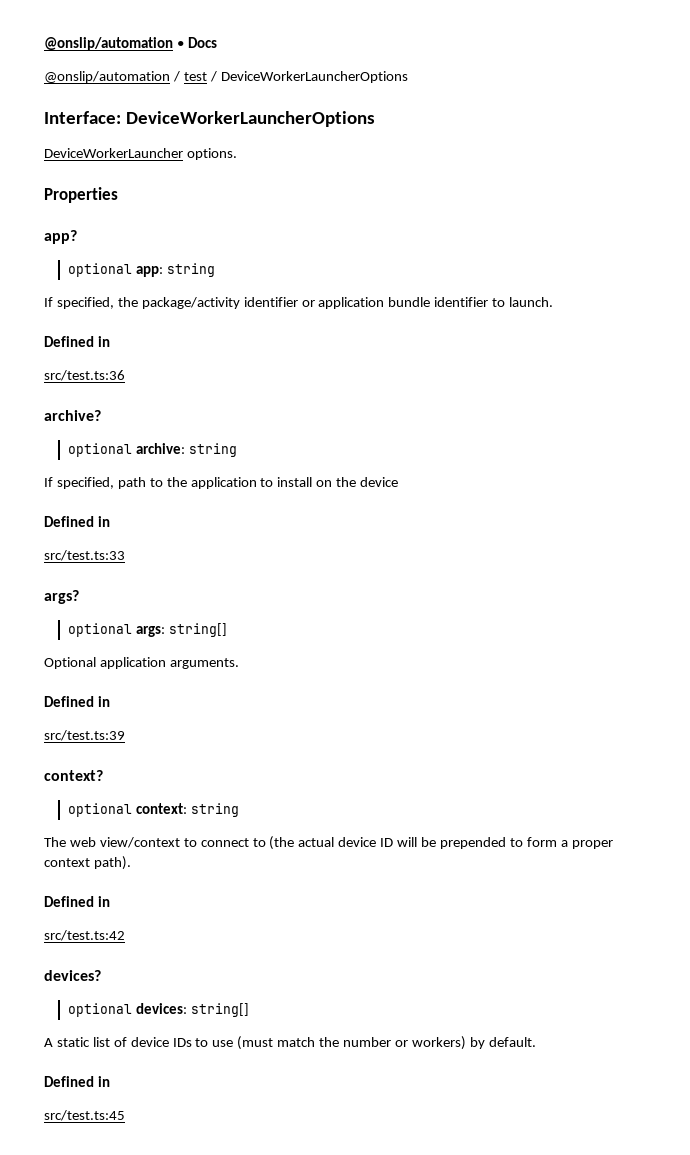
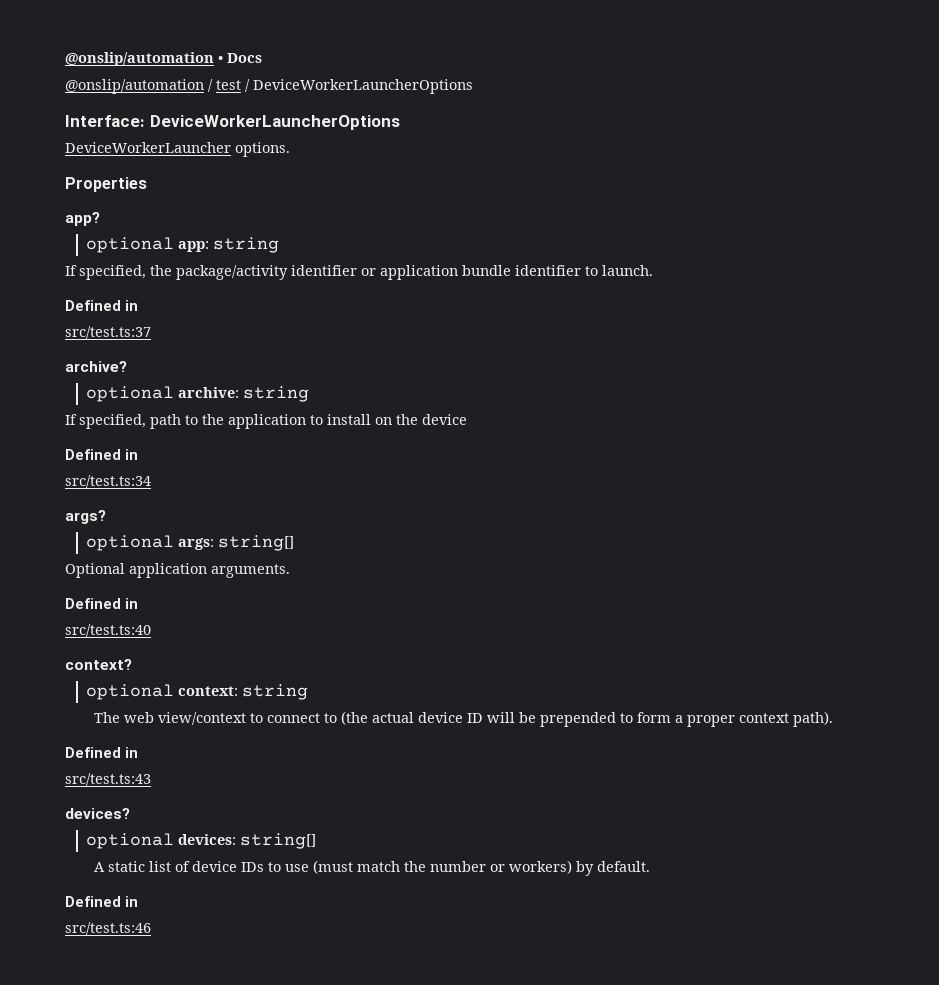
[44,370,125,381] src/test.ts:36 -> [65,326,151,339] src/test.ts:37
[44,550,125,561] src/test.ts:33 -> [65,475,151,488] src/test.ts:34
[44,730,125,741] src/test.ts:39 -> [65,624,151,637] src/test.ts:40
[44,930,125,941] src/test.ts:42 -> [65,773,151,786] src/test.ts:43
[44,1110,125,1121] src/test.ts:45 -> [65,922,151,935] src/test.ts:46

